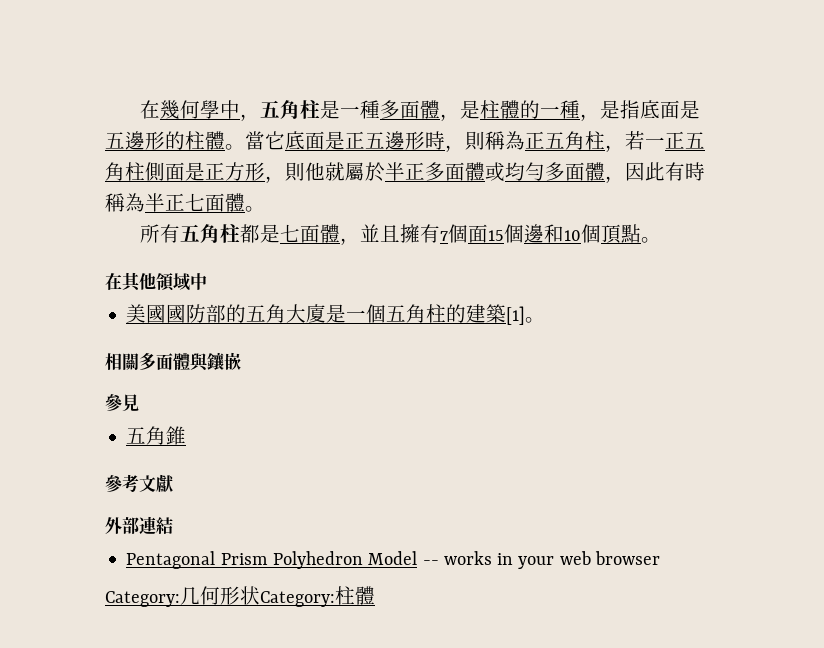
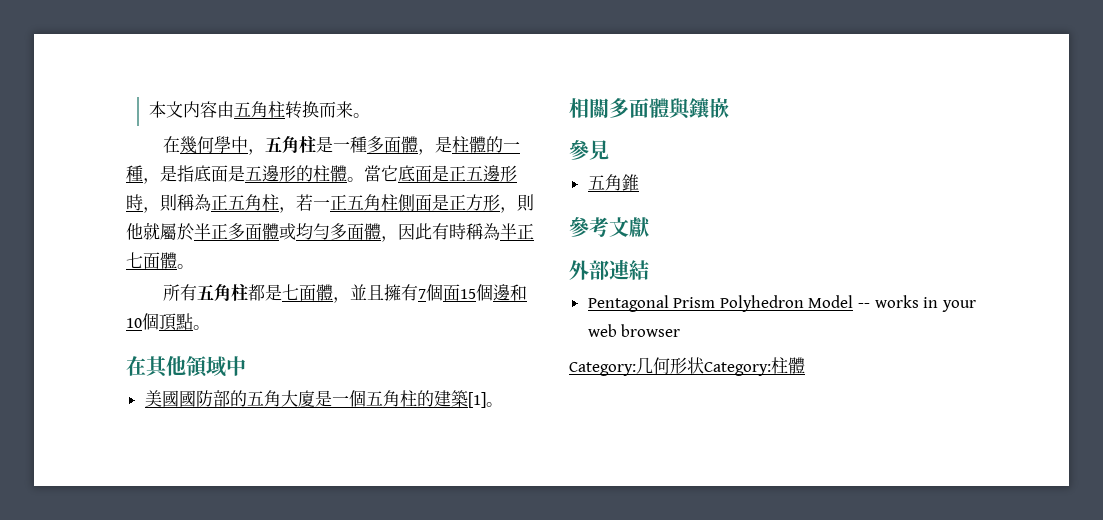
(140, 109) none -> [148,101,370,119] 本文内容由五角柱转换而来。 //

